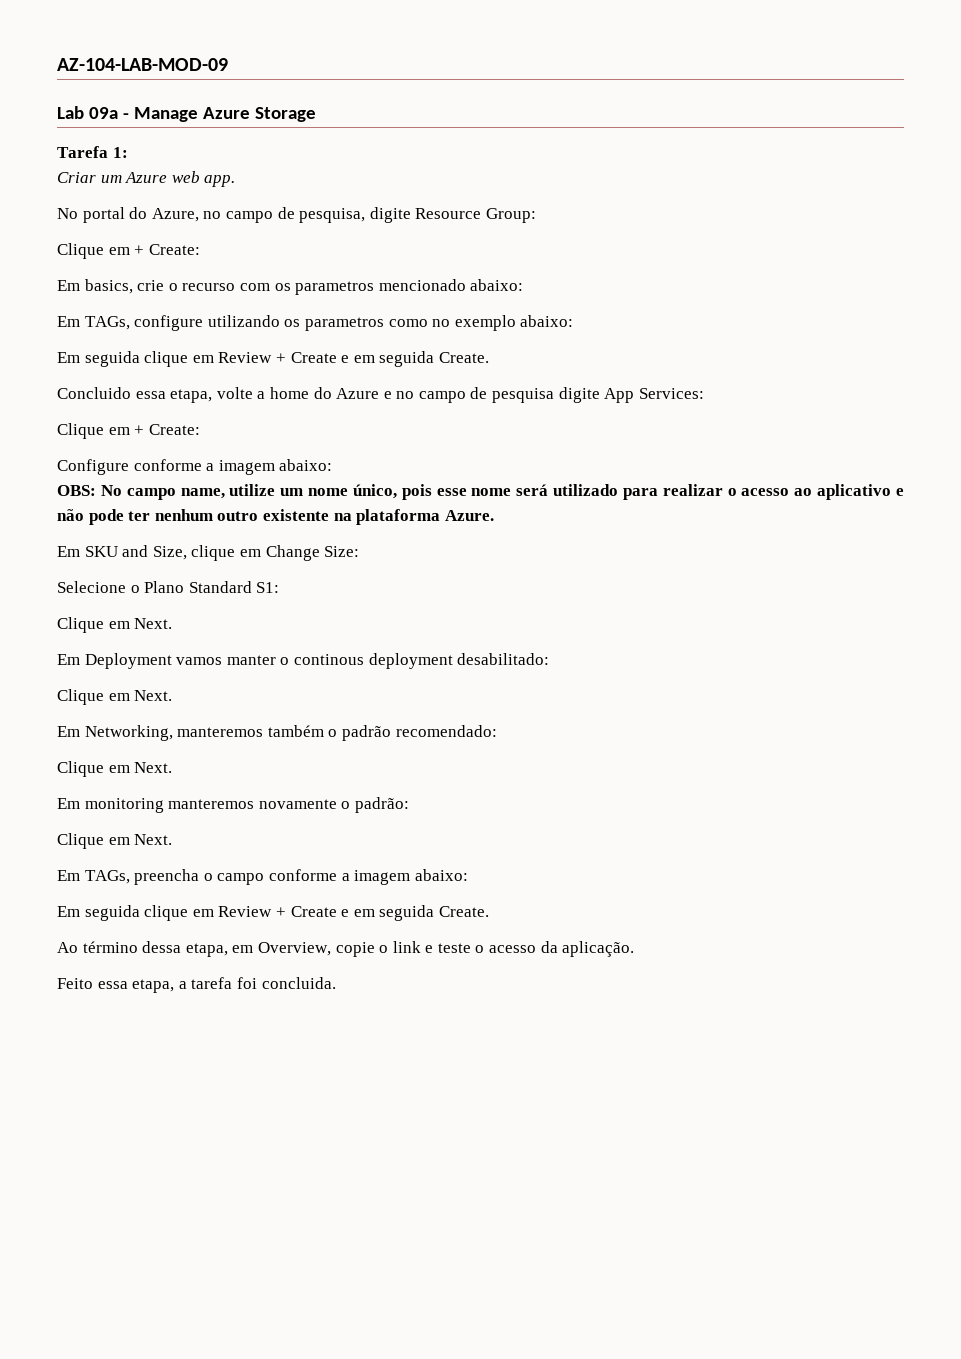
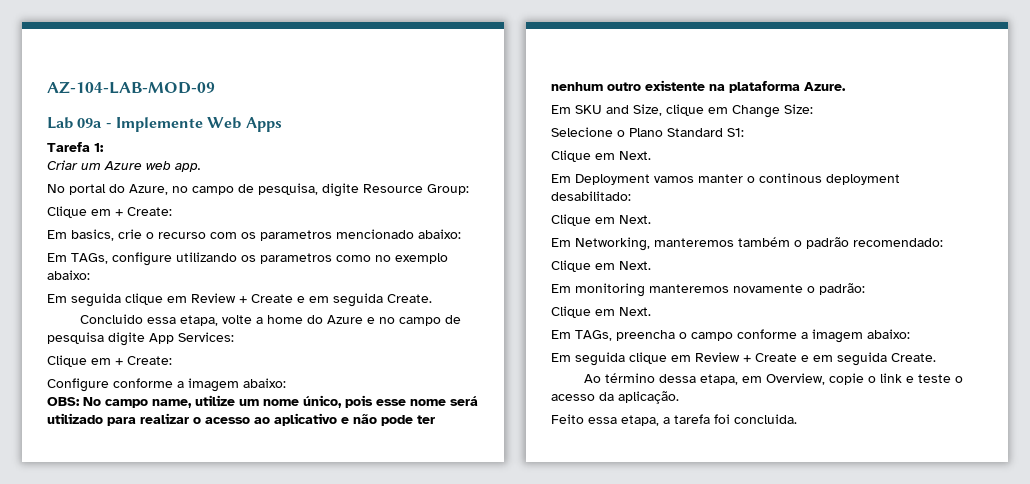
[133,107,316,122] Manage Azure Storage -> [115,117,282,132] Implemente Web Apps

